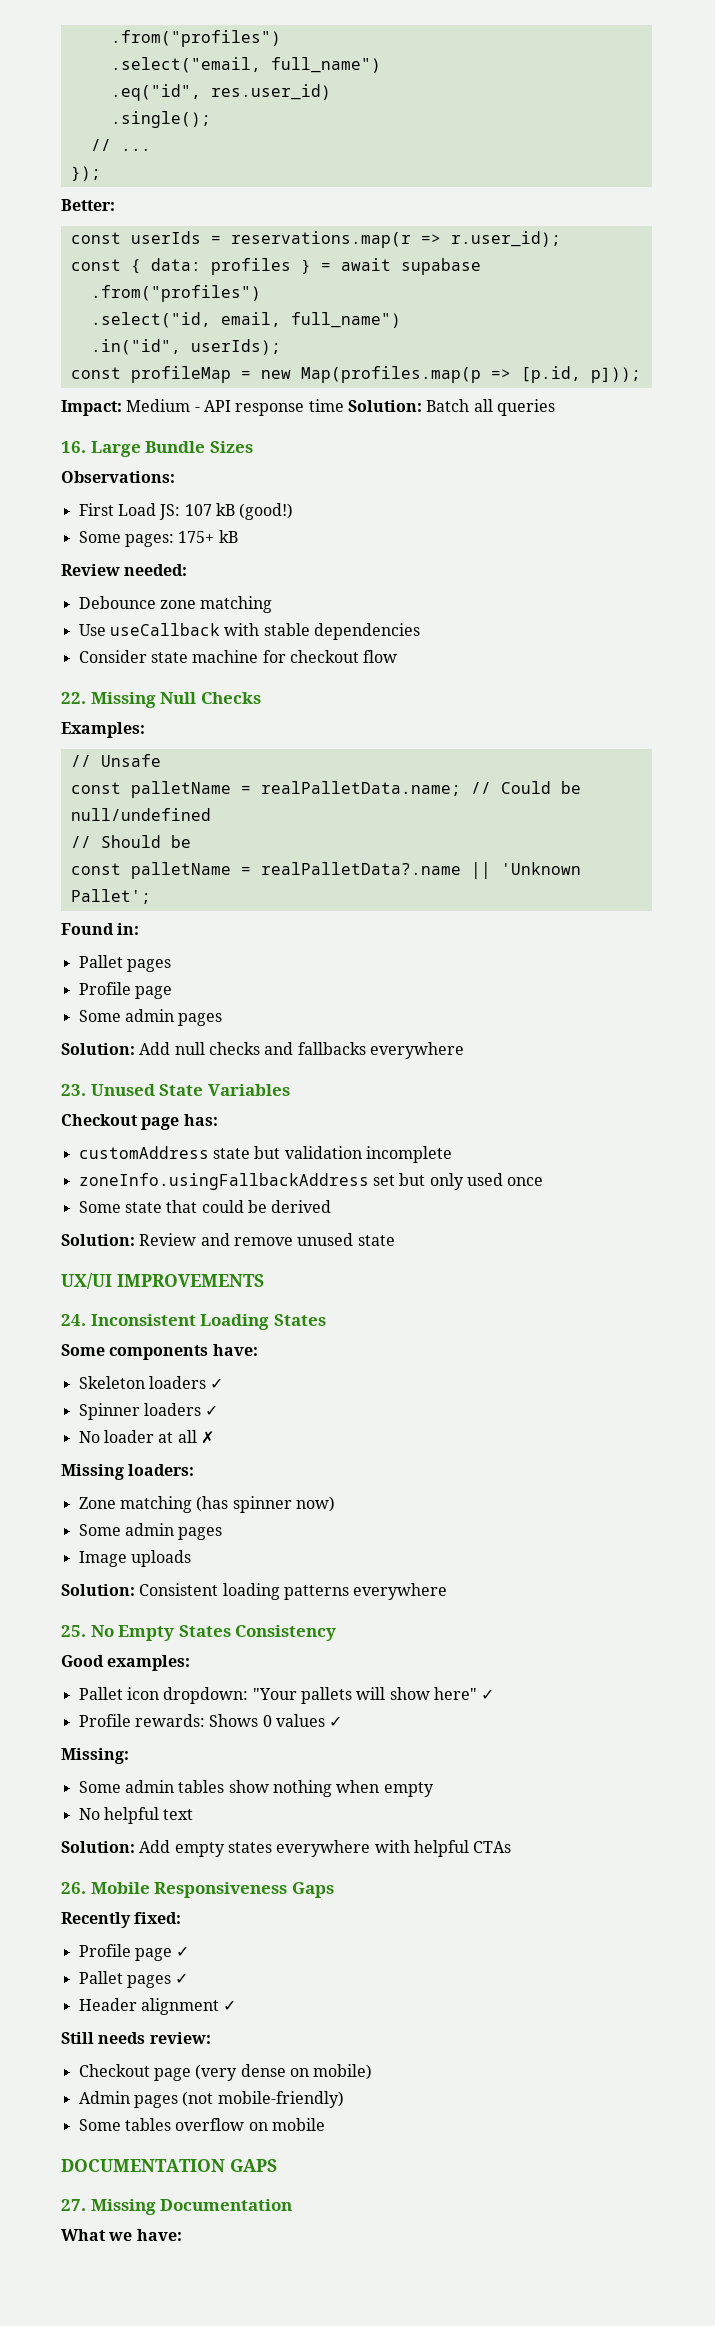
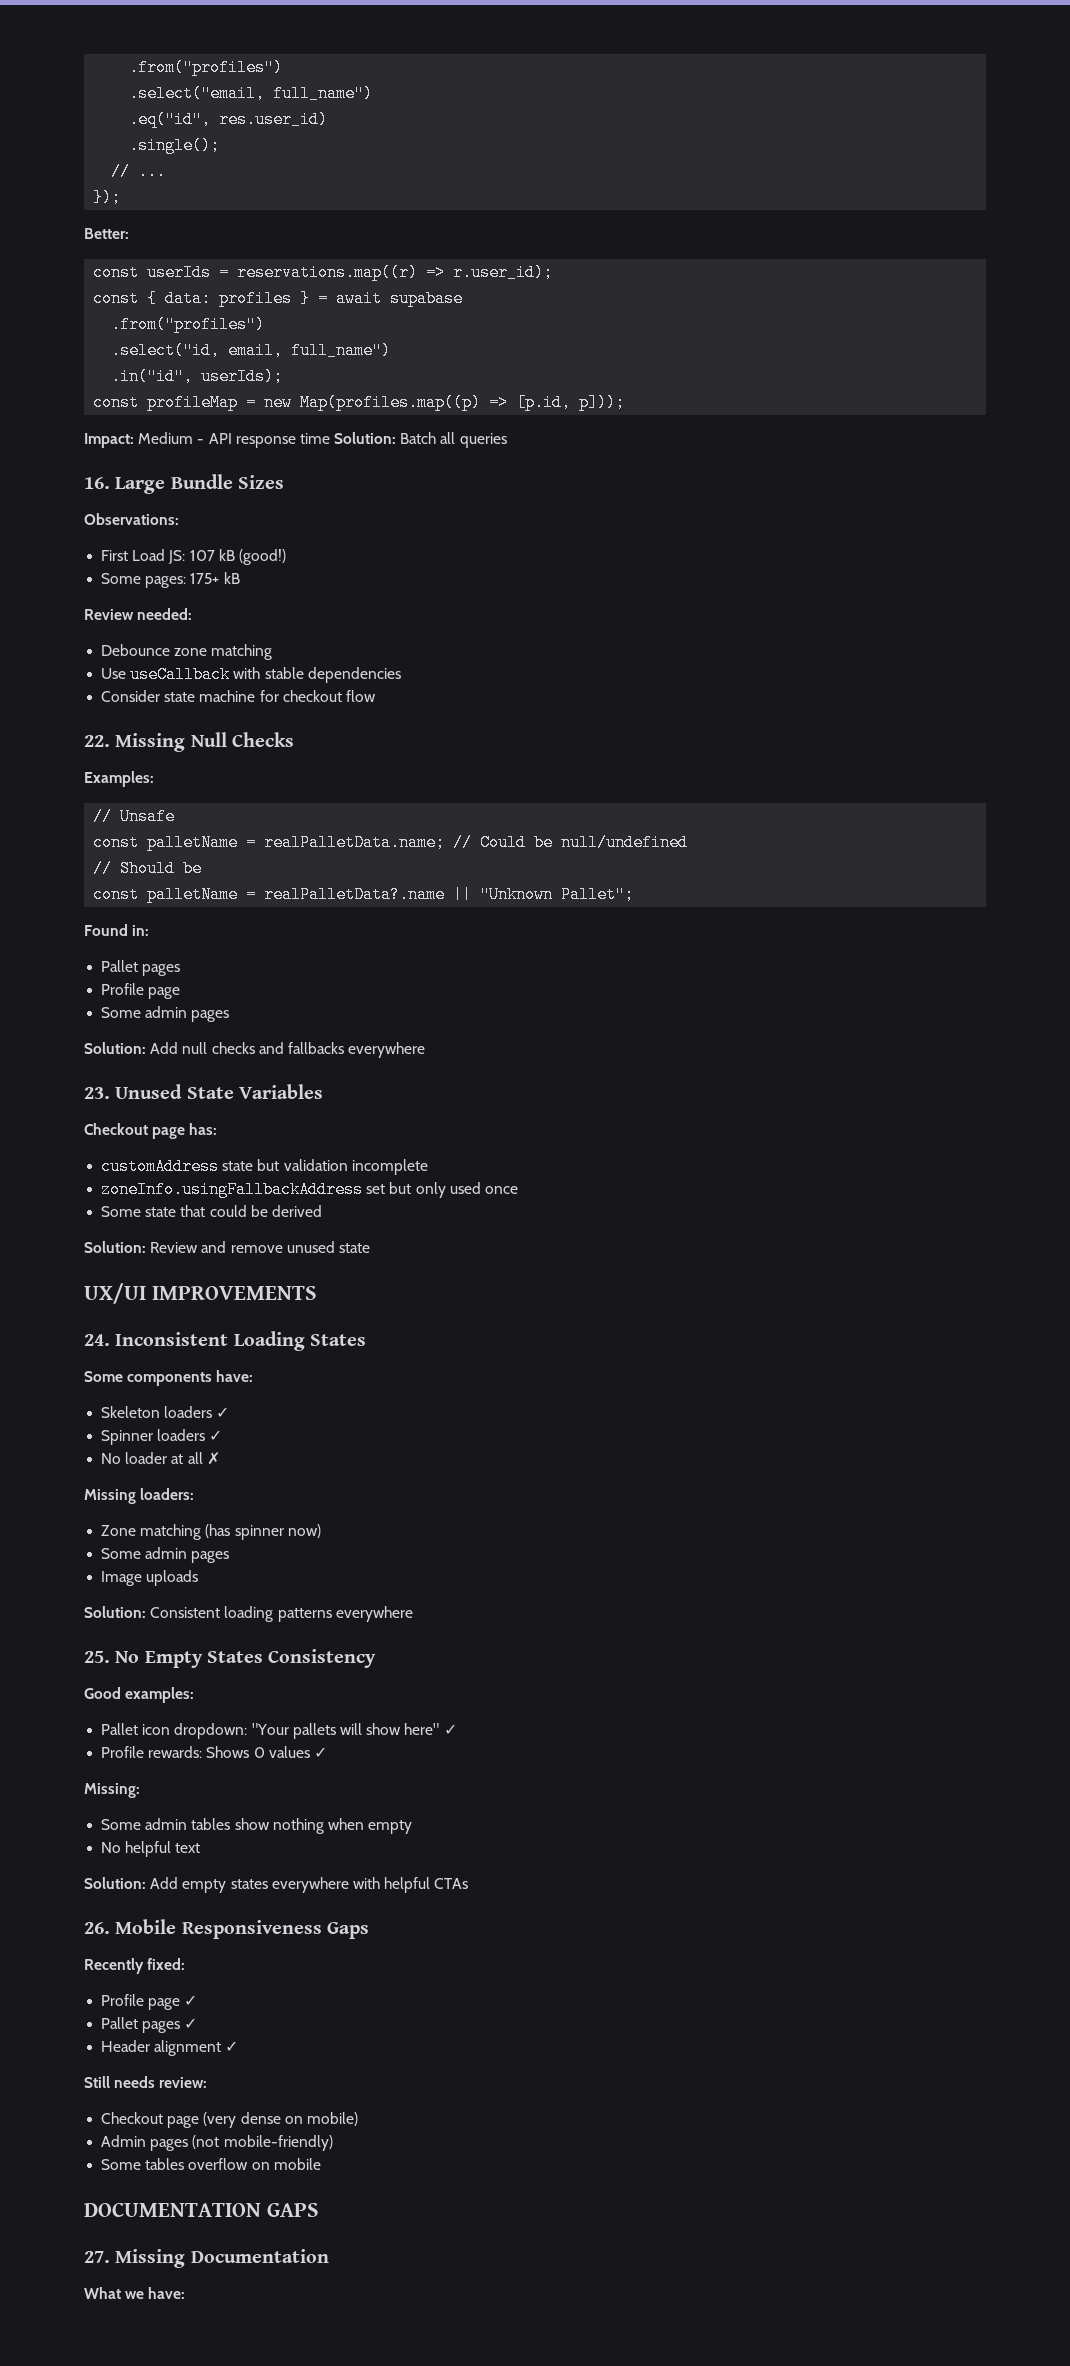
[230,231,411,248] reservations.map(r -> [237,264,419,281] reservations.map((r)
[300,366,481,383] Map(profiles.map(p -> [300,394,482,411] Map(profiles.map((p)
[500,862,581,875] [70,889,151,904] 'Unknown Pallet'; -> [480,886,635,903] "Unknown Pallet";

